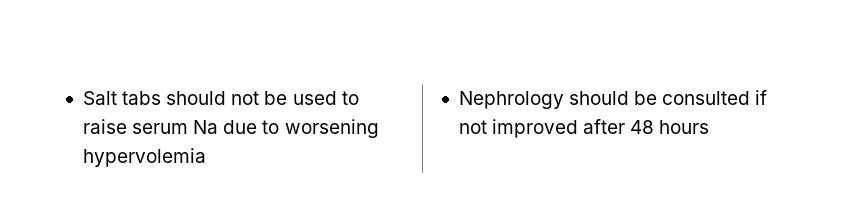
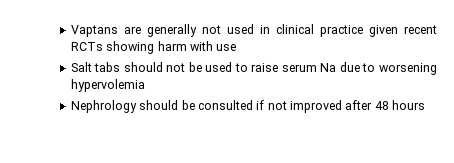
(82, 98) none -> [70,24,437,37] [70,41,237,54] Vaptans are generally not used in clinical practice given recent RCTs showing harm with use //

